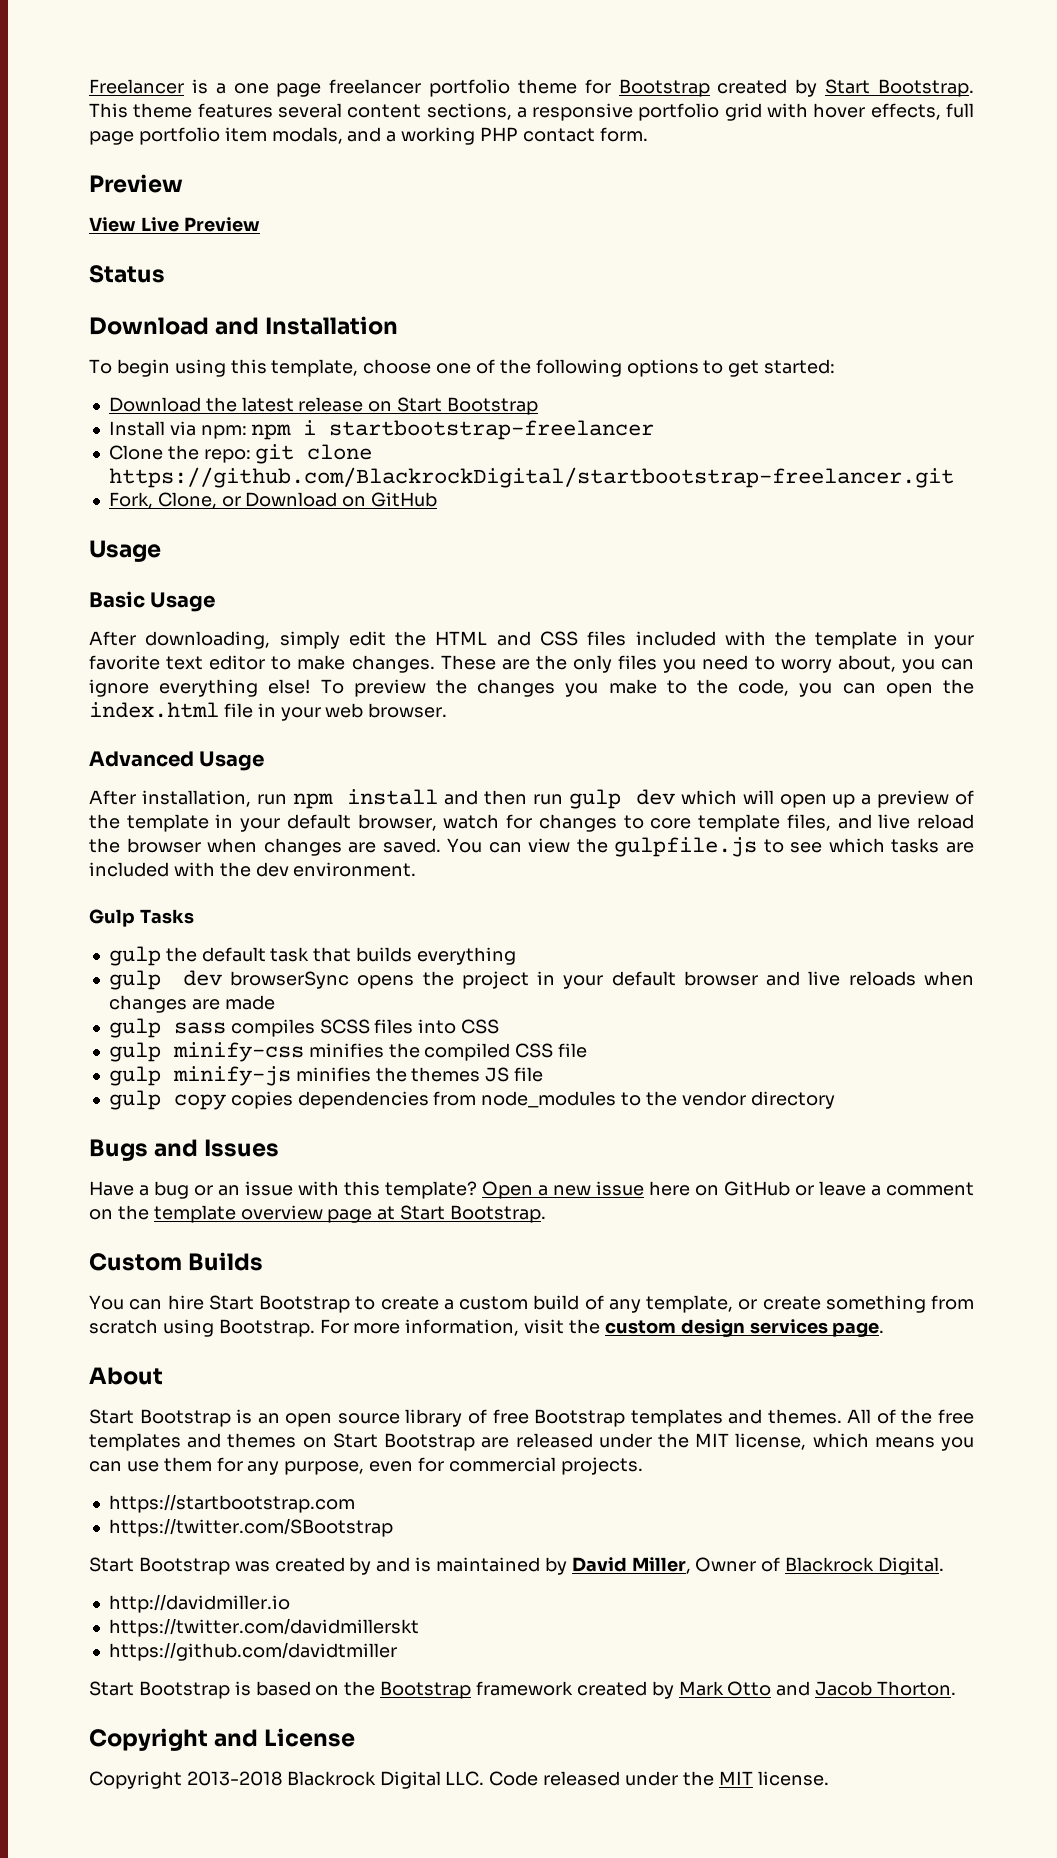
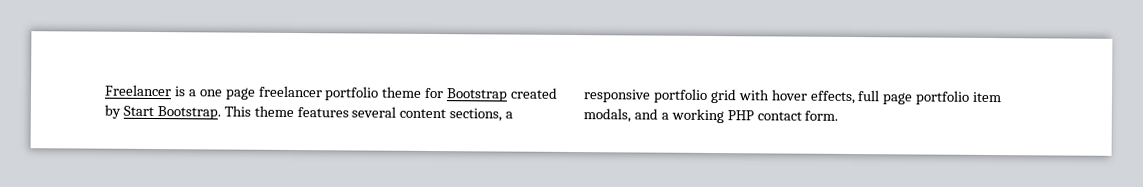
[89,174,183,193] [89,217,260,232] [89,265,165,283] [89,316,399,335] [89,359,836,377] [108,397,538,415] [108,420,655,440] [108,444,373,464] [108,467,954,488] [108,492,438,509] [89,540,161,562] [89,591,216,612] [89,631,975,649] [89,655,975,673] [89,679,975,697] [89,702,448,721] [89,751,265,771] [89,789,974,809] [89,814,975,832] [89,837,974,857] [89,862,417,877] [89,909,194,927] [108,946,516,966] [108,970,974,990] [108,995,275,1013] [108,1018,500,1038] [108,1042,588,1062] [108,1066,544,1086] [108,1090,835,1110] [89,1139,280,1161] [89,1181,974,1199] [89,1205,547,1223] [89,1252,264,1271] [89,1295,974,1313] [89,1319,885,1337] [89,1367,163,1385] [89,1409,974,1427] [89,1433,974,1451] [89,1457,643,1475] [108,1494,355,1513] [108,1518,393,1537] [89,1557,945,1575] [108,1594,290,1613] [108,1618,419,1637] [108,1642,397,1661] [89,1681,957,1699] [89,1728,356,1751] [89,1771,829,1789] // Preview // View Live Preview // Status // Download and Installation // To begin using this template, choose one of the following options to get started: // Download the latest release on Start Bootstrap // Install via npm: npm i startbootstrap-freelancer // Clone the repo: git clone https://github.com/BlackrockDigital/startbootstrap-freelancer.git // Fork, Clone, or Download on GitHub // Usage // Basic Usage // After downloading, simply edit the HTML and CSS files included with the template in your favorite text editor to make changes. These are the only files you need to worry about, you can ignore everything else! To preview the changes you make to the code, you can open the index.html file in your web browser. // Advanced Usage // After installation, run npm install and then run gulp dev which will open up a preview of the template in your default browser, watch for changes to core template files, and live reload the browser when changes are saved. You can view the gulpfile.js to see which tasks are included with the dev environment. // Gulp Tasks // gulp the default task that builds everything // gulp dev browserSync opens the project in your default browser and live reloads when changes are made // gulp sass compiles SCSS files into CSS // gulp minify-css minifies the compiled CSS file // gulp minify-js minifies the themes JS file // gulp copy copies dependencies from node_modules to the vendor directory // Bugs and Issues // Have a bug or an issue with this template? Open a new issue here on GitHub or leave a comment on the template overview page at Start Bootstrap. // Custom Builds // You can hire Start Bootstrap to create a custom build of any template, or create something from scratch using Bootstrap. For more information, visit the custom design services page. // About // Start Bootstrap is an open source library of free Bootstrap templates and themes. All of the free templates and themes on Start Bootstrap are released under the MIT license, which means you can use them for any purpose, even for commercial projects. // https://startbootstrap.com // https://twitter.com/SBootstrap // Start Bootstrap was created by and is maintained by David Miller, Owner of Blackrock Digital. // http://davidmiller.io // https://twitter.com/davidmillerskt // https://github.com/davidtmiller // Start Bootstrap is based on the Bootstrap framework created by Mark Otto and Jacob Thorton. // Copyright and License // Copyright 2013-2018 Blackrock Digital LLC. Code released under the MIT license. -> (839, 115) none

